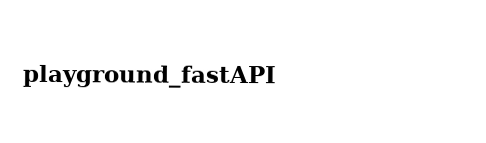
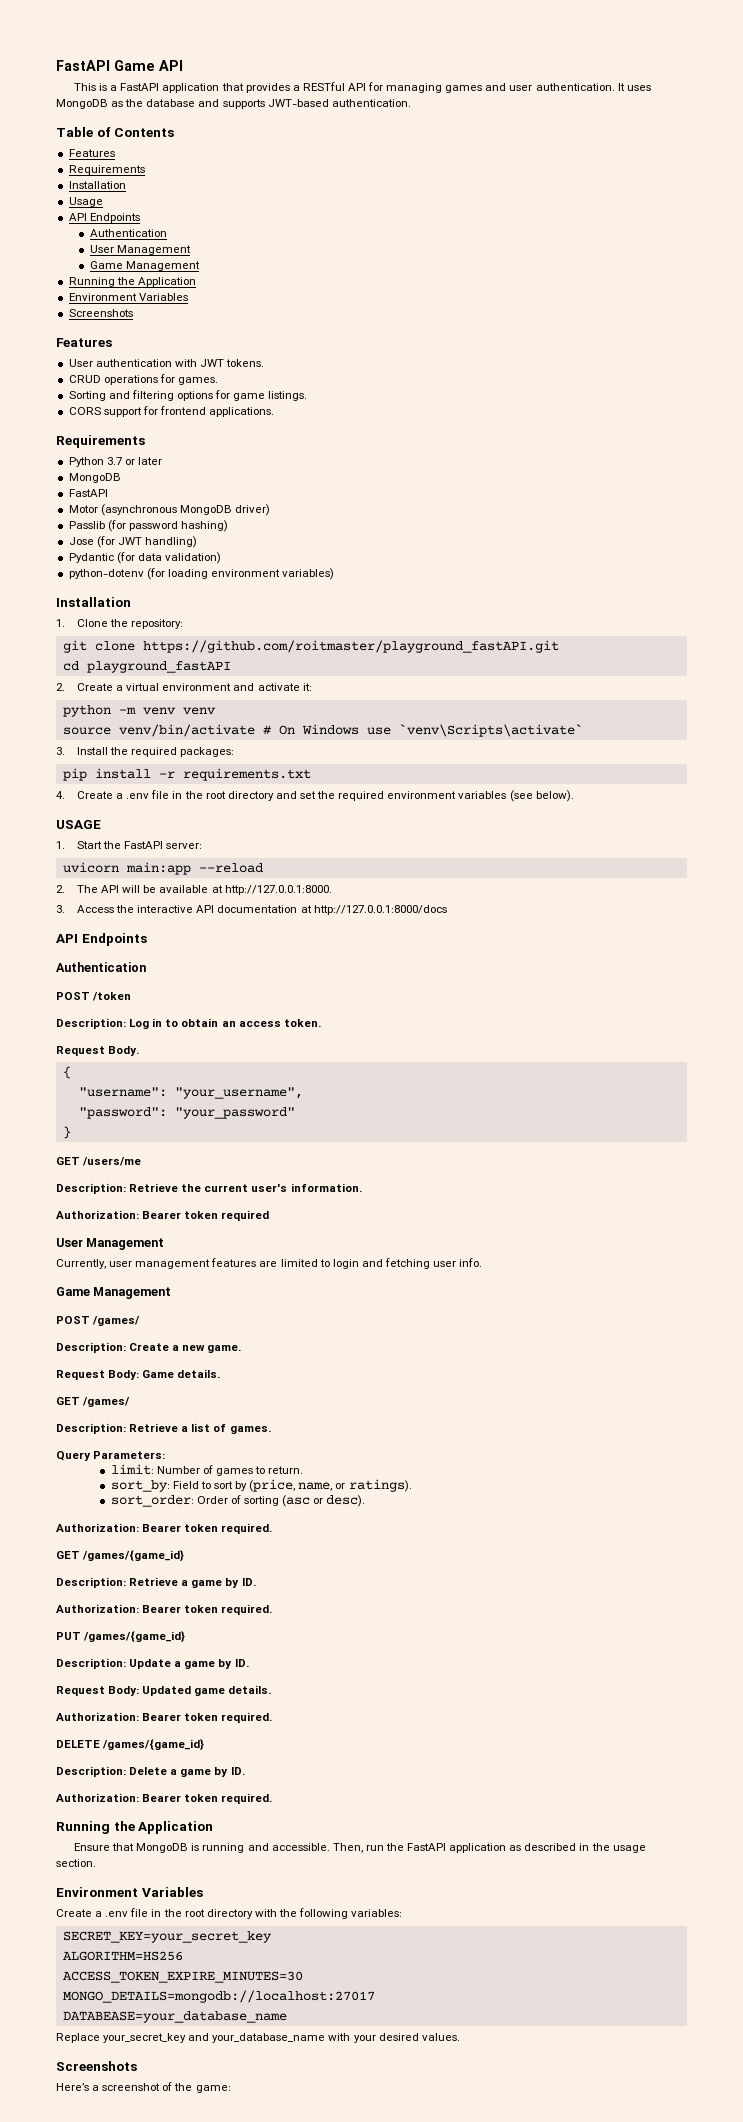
[22,64,277,89] playground_fastAPI -> [56,60,183,71] [73,82,651,93] [56,99,411,109] [56,127,175,137] [68,149,115,157] [68,165,145,175] [68,181,126,189] [68,197,103,207] [68,213,140,223] [89,229,167,237] [89,245,191,255] [89,261,200,271] [68,277,196,287] [68,293,188,301] [68,309,133,317] [56,338,112,347] [68,359,265,367] [68,374,218,385] [68,390,308,401] [68,406,275,417] [56,435,145,448] [68,457,162,467] [68,473,121,483] [68,489,108,497] [68,504,270,516] [68,520,228,532] [68,536,197,548] [68,552,221,564] [68,568,335,580] [56,597,131,607] [56,619,184,629] [62,640,559,653] [62,661,231,673] [56,683,312,691] [62,705,216,717] [62,724,583,737] [56,747,235,757] [62,768,311,781] [56,790,574,802] [56,820,101,829] [56,841,203,849] [62,862,263,875] [56,885,332,895] [56,905,447,915] [56,933,147,946] [56,962,146,972] [56,992,132,1001] [56,1018,321,1029] [56,1046,140,1056] [62,1066,71,1079] [78,1087,303,1099] [78,1107,295,1119] [62,1126,71,1139] [56,1157,142,1166] [56,1183,362,1194] [56,1210,270,1221] [56,1238,165,1250] [56,1258,483,1269] [56,1287,172,1299] [56,1316,141,1326] [56,1342,242,1353] [56,1369,221,1380] [56,1397,131,1407] [56,1423,271,1434] [56,1451,166,1461] [110,1464,304,1476] [110,1479,412,1492] [110,1495,366,1507] [56,1523,273,1534] [56,1550,185,1561] [56,1577,256,1588] [56,1604,273,1615] [56,1631,186,1642] [56,1658,249,1669] [56,1685,272,1696] [56,1712,273,1723] [56,1739,205,1750] [56,1766,245,1777] [56,1793,273,1804] [56,1821,214,1834] [73,1843,646,1853] [56,1859,96,1867] [56,1887,203,1897] [56,1908,403,1919] [62,1931,272,1943] [62,1951,183,1961] [62,1971,303,1983] [62,1990,375,2003] [62,2011,287,2023] [56,2033,460,2043] [56,2061,137,2071] [56,2082,231,2093] FastAPI Game API // This is a FastAPI application that provides a RESTful API for managing games and user authentication. It uses MongoDB as the database and supports JWT-based authentication. // Table of Contents // Features // Requirements // Installation // Usage // API Endpoints // Authentication // User Management // Game Management // Running the Application // Environment Variables // Screenshots // Features // User authentication with JWT tokens. // CRUD operations for games. // Sorting and filtering options for game listings. // CORS support for frontend applications. // Requirements // Python 3.7 or later // MongoDB // FastAPI // Motor (asynchronous MongoDB driver) // Passlib (for password hashing) // Jose (for JWT handling) // Pydantic (for data validation) // python-dotenv (for loading environment variables) // Installation // 1. Clone the repository: // git clone https://github.com/roitmaster/playground_fastAPI.git // cd playground_fastAPI // 2. Create a virtual environment and activate it: // python -m venv venv // source venv/bin/activate # On Windows use `venv\Scripts\activate` // 3. Install the required packages: // pip install -r requirements.txt // 4. Create a .env file in the root directory and set the required environment variables (see below). // USAGE // 1. Start the FastAPI server: // uvicorn main:app --reload // 2. The API will be available at http://127.0.0.1:8000. // 3. Access the interactive API documentation at http://127.0.0.1:8000/docs // API Endpoints // Authentication // POST /token // Description: Log in to obtain an access token. // Request Body. // { // "username": "your_username", // "password": "your_password" // } // GET /users/me // Description: Retrieve the current user's information. // Authorization: Bearer token required // User Management // Currently, user management features are limited to login and fetching user info. // Game Management // POST /games/ // Description: Create a new game. // Request Body: Game details. // GET /games/ // Description: Retrieve a list of games. // Query Parameters: // limit: Number of games to return. // sort_by: Field to sort by (price, name, or ratings). // sort_order: Order of sorting (asc or desc). // Authorization: Bearer token required. // GET /games/{game_id} // Description: Retrieve a game by ID. // Authorization: Bearer token required. // PUT /games/{game_id} // Description: Update a game by ID. // Request Body: Updated game details. // Authorization: Bearer token required. // DELETE /games/{game_id} // Description: Delete a game by ID. // Authorization: Bearer token required. // Running the Application // Ensure that MongoDB is running and accessible. Then, run the FastAPI application as described in the usage section. // Environment Variables // Create a .env file in the root directory with the following variables: // SECRET_KEY=your_secret_key // ALGORITHM=HS256 // ACCESS_TOKEN_EXPIRE_MINUTES=30 // MONGO_DETAILS=mongodb://localhost:27017 // DATABEASE=your_database_name // Replace your_secret_key and your_database_name with your desired values. // Screenshots // Here’s a screenshot of the game:

